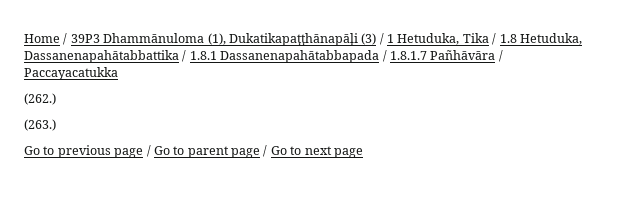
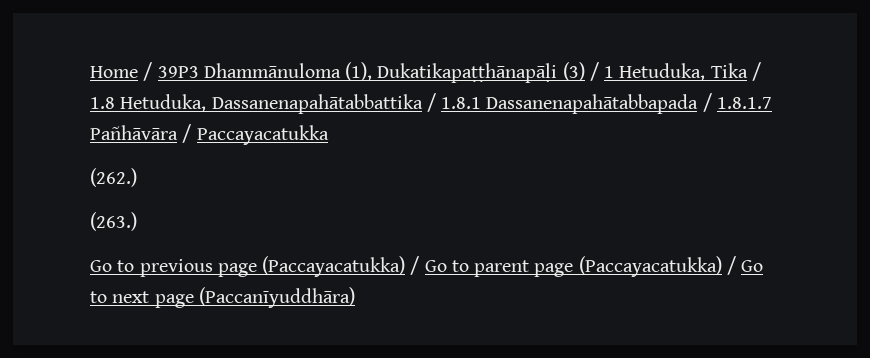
(144, 153) none -> [262,256,406,277] (Paccayacatukka)
(260, 153) none -> [578,256,722,277] (Paccayacatukka)
(363, 153) none -> [198,287,355,308] (Paccanīyuddhāra)

